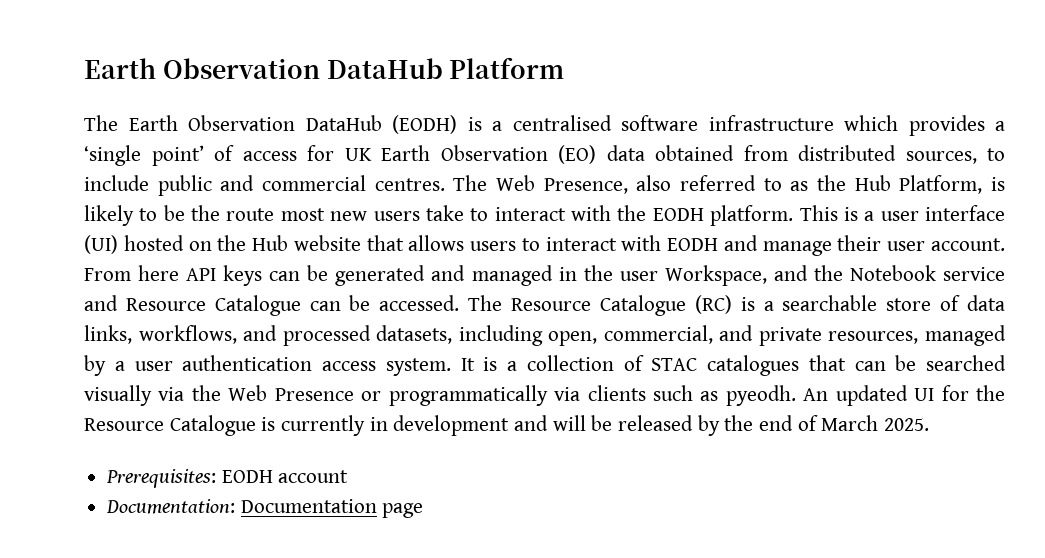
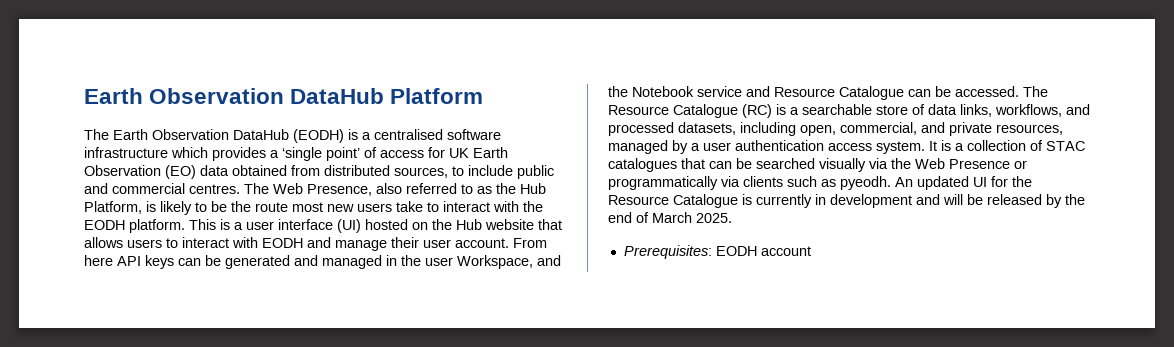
[106,499,424,518] // Documentation: Documentation page -> (811, 251) none

